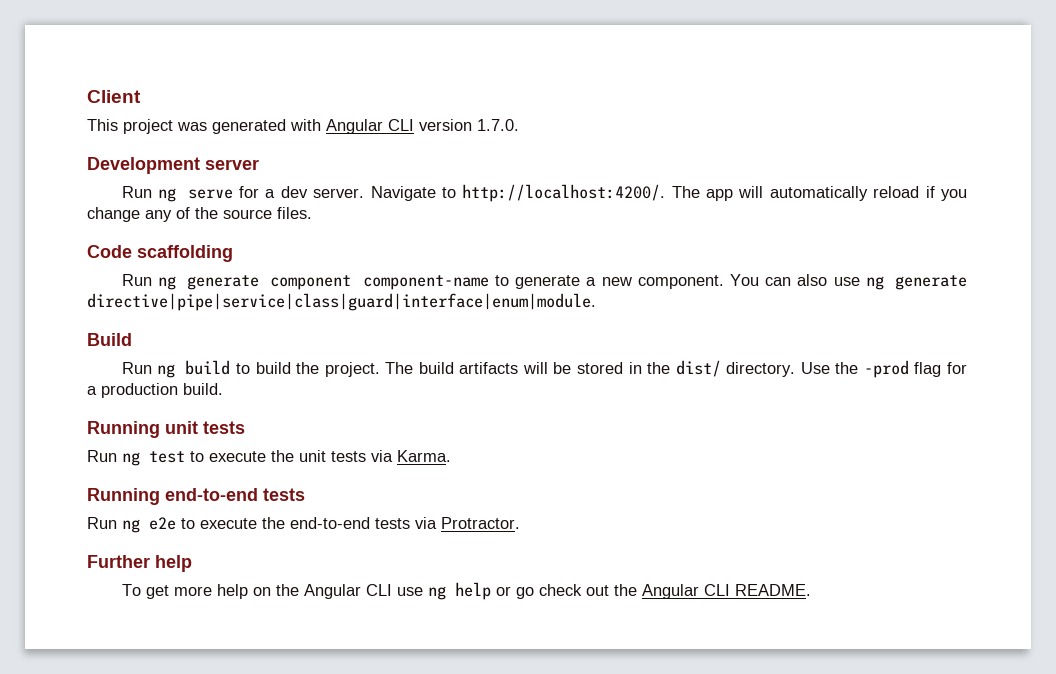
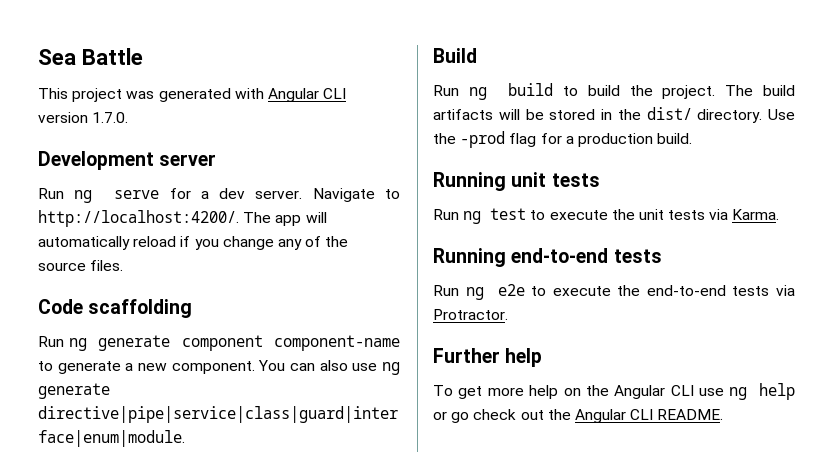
[87,90,141,103] Client -> [38,48,143,65] Sea Battle

